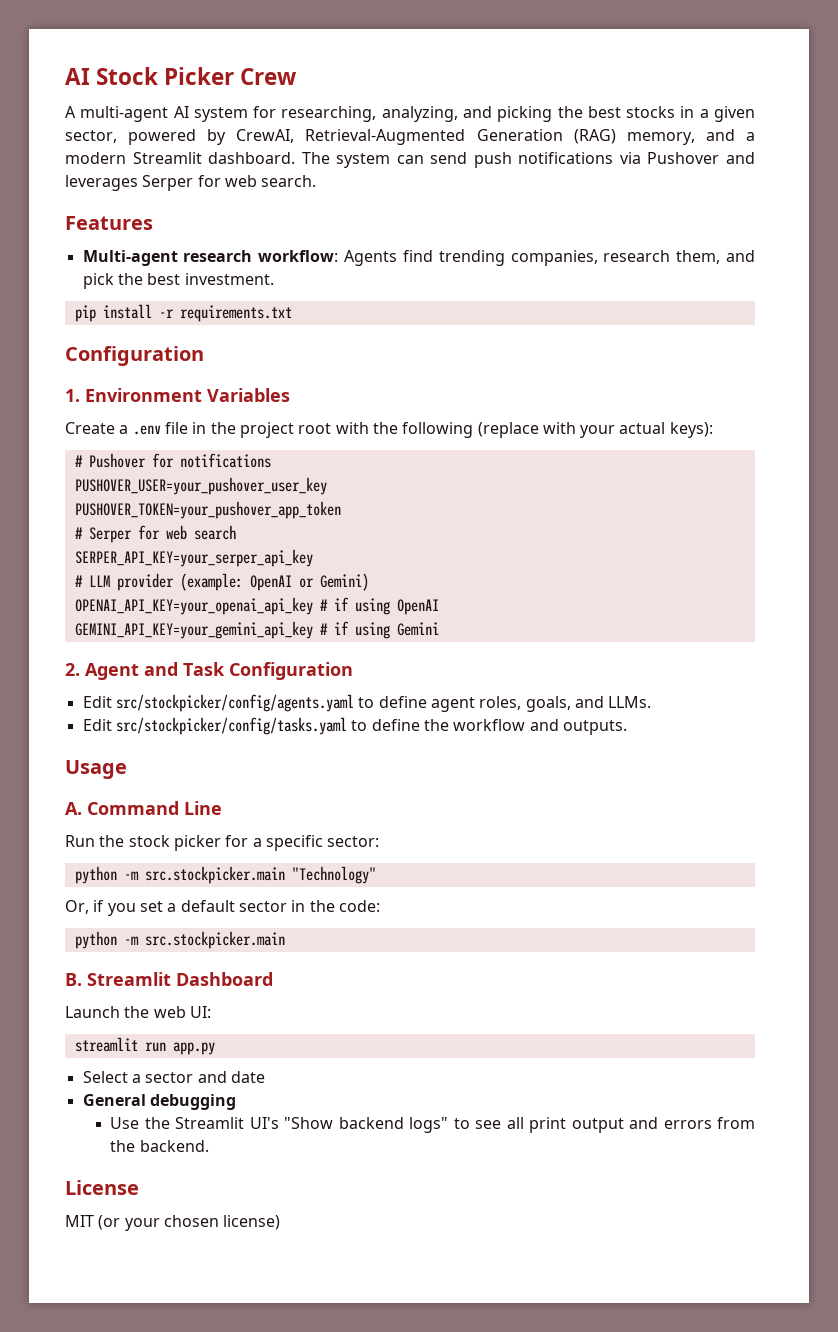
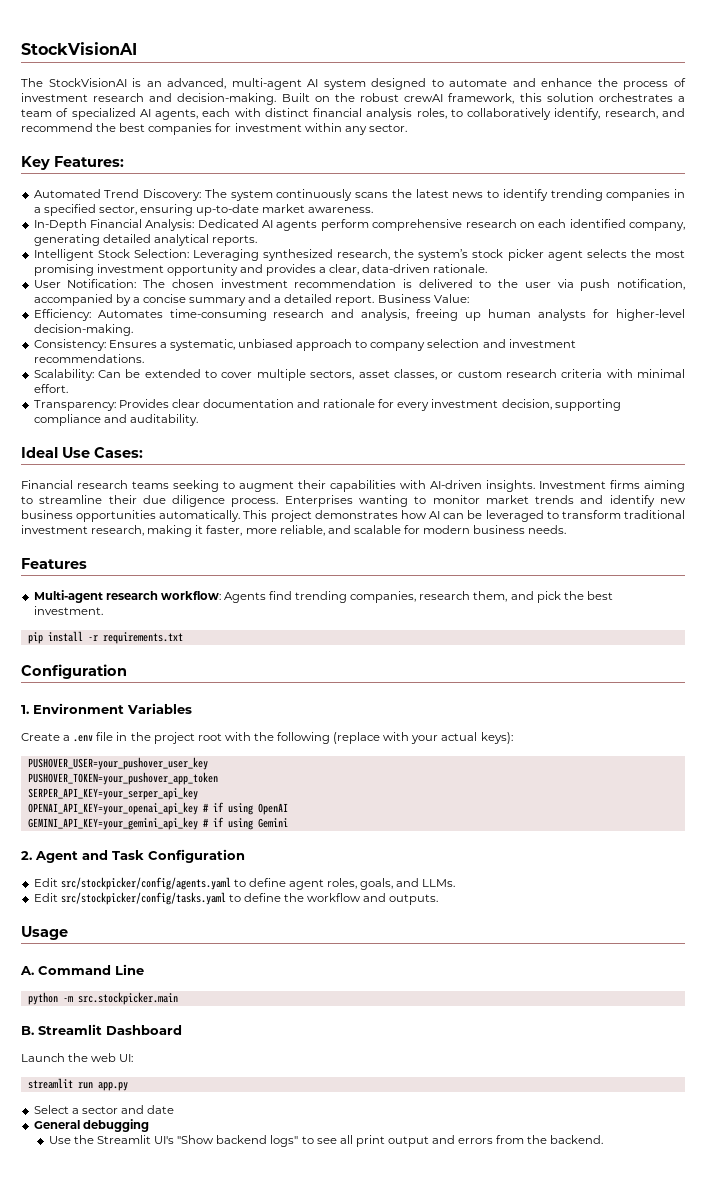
[65,67,298,85] [65,106,756,122] [65,129,755,145] [65,152,755,168] [65,175,317,191] AI Stock Picker Crew // A multi-agent AI system for researching, analyzing, and picking the best stocks in a given sector, powered by CrewAI, Retrieval-Augmented Generation (RAG) memory, and a modern Streamlit dashboard. The system can send push notifications via Pushover and leverages Serper for web search. -> [21,42,137,55] [21,78,686,90] [21,93,685,105] [21,108,685,120] [21,123,407,135] [21,156,124,170] [33,189,686,201] [33,204,374,216] [33,219,685,231] [33,234,257,246] [33,249,685,261] [33,264,488,276] [33,279,685,291] [33,294,469,306] [33,309,685,321] [33,324,133,336] [33,339,576,351] [33,354,144,363] [33,369,686,381] [33,384,68,393] [33,399,621,411] [33,414,198,426] [21,447,143,458] [21,480,685,492] [21,495,687,507] [21,510,685,522] [21,525,567,537] StockVisionAI // The StockVisionAI is an advanced, multi-agent AI system designed to automate and enhance the process of investment research and decision-making. Built on the robust crewAI framework, this solution orchestrates a team of specialized AI agents, each with distinct financial analysis roles, to collaboratively identify, research, and recommend the best companies for investment within any sector. // Key Features: // Automated Trend Discovery: The system continuously scans the latest news to identify trending companies in a specified sector, ensuring up-to-date market awareness. // In-Depth Financial Analysis: Dedicated AI agents perform comprehensive research on each identified company, generating detailed analytical reports. // Intelligent Stock Selection: Leveraging synthesized research, the system’s stock picker agent selects the most promising investment opportunity and provides a clear, data-driven rationale. // User Notification: The chosen investment recommendation is delivered to the user via push notification, accompanied by a concise summary and a detailed report. Business Value: // Efficiency: Automates time-consuming research and analysis, freeing up human analysts for higher-level decision-making. // Consistency: Ensures a systematic, unbiased approach to company selection and investment recommendations. // Scalability: Can be extended to cover multiple sectors, asset classes, or custom research criteria with minimal effort. // Transparency: Provides clear documentation and rationale for every investment decision, supporting compliance and auditability. // Ideal Use Cases: // Financial research teams seeking to augment their capabilities with AI-driven insights. Investment firms aiming to streamline their due diligence process. Enterprises wanting to monitor market trends and identify new business opportunities automatically. This project demonstrates how AI can be leveraged to transform traditional investment research, making it faster, more reliable, and scalable for modern business needs.
[74,453,271,468] [74,477,327,495] [74,501,341,519] [74,525,236,543] [74,549,313,567] [74,573,369,591] # Pushover for notifications // PUSHOVER_USER=your_pushover_user_key // PUSHOVER_TOKEN=your_pushover_app_token // # Serper for web search // SERPER_API_KEY=your_serper_api_key // # LLM provider (example: OpenAI or Gemini) -> [27,757,208,770] [27,772,218,785] [27,787,198,800] PUSHOVER_USER=your_pushover_user_key // PUSHOVER_TOKEN=your_pushover_app_token // SERPER_API_KEY=your_serper_api_key
[65,835,380,851] [74,866,376,884] [65,900,380,916] // Run the stock picker for a specific sector: // python -m src.stockpicker.main "Technology" // Or, if you set a default sector in the code: -> (144, 969) none
[65,1180,139,1195] [65,1215,281,1231] // License // MIT (or your chosen license) -> (604, 1139) none

